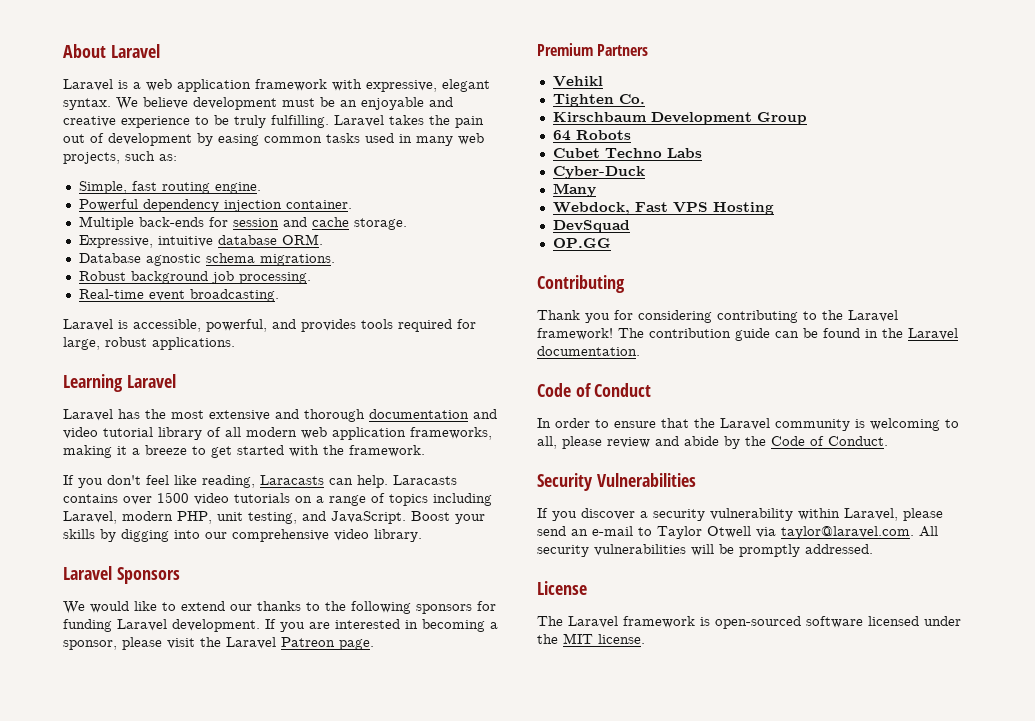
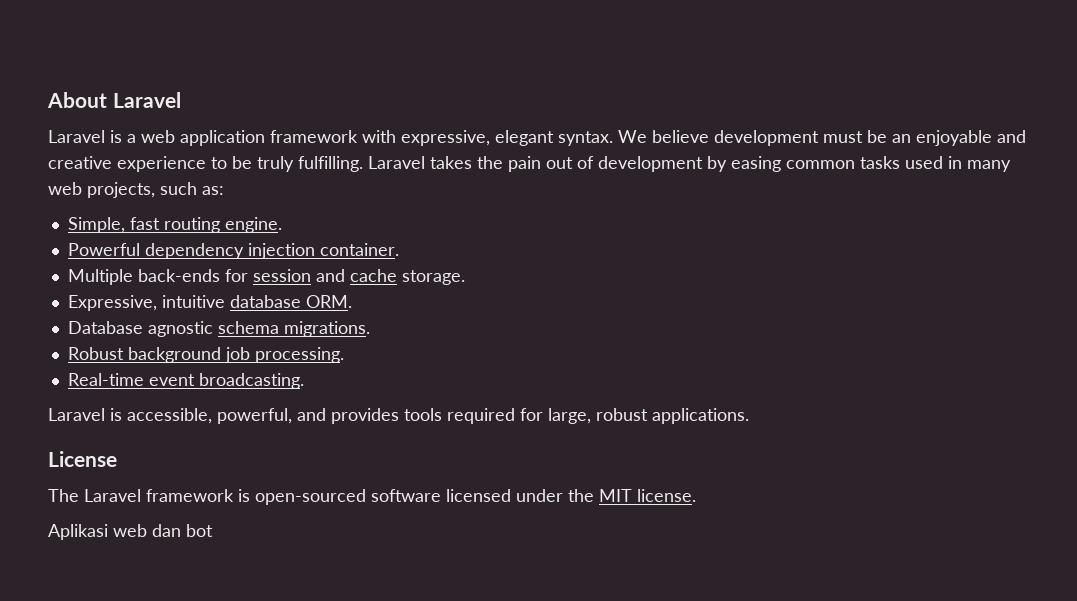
[63,374,176,392] [63,409,497,422] [63,427,492,440] [63,445,425,458] [63,475,457,488] [63,492,492,506] [63,511,485,524] [63,529,422,542] [63,566,180,584] [63,601,496,614] [63,619,498,632] [63,637,374,650] [537,43,649,56] [552,76,603,87] [552,94,645,107] [552,112,807,125] [552,130,631,141] [552,148,702,158] [552,166,645,179] [552,183,596,197] [552,202,774,215] [552,220,630,233] [552,238,611,248] [537,275,625,293] [537,310,898,323] [537,328,958,341] [537,346,640,356] [537,383,652,397] [537,418,959,431] [537,436,888,449] [537,473,696,491] [537,508,943,521] [537,526,938,539] [537,544,873,557] // Learning Laravel // Laravel has the most extensive and thorough documentation and video tutorial library of all modern web application frameworks, making it a breeze to get started with the framework. // If you don't feel like reading, Laracasts can help. Laracasts contains over 1500 video tutorials on a range of topics including Laravel, modern PHP, unit testing, and JavaScript. Boost your skills by digging into our comprehensive video library. // Laravel Sponsors // We would like to extend our thanks to the following sponsors for funding Laravel development. If you are interested in becoming a sponsor, please visit the Laravel Patreon page. // Premium Partners // Vehikl // Tighten Co. // Kirschbaum Development Group // 64 Robots // Cubet Techno Labs // Cyber-Duck // Many // Webdock, Fast VPS Hosting // DevSquad // OP.GG // Contributing // Thank you for considering contributing to the Laravel framework! The contribution guide can be found in the Laravel documentation. // Code of Conduct // In order to ensure that the Laravel community is welcoming to all, please review and abide by the Code of Conduct. // Security Vulnerabilities // If you discover a security vulnerability within Laravel, please send an e-mail to Taylor Otwell via taylor@laravel.com. All security vulnerabilities will be promptly addressed. -> (749, 416) none
(645, 639) none -> [48,524,213,540] // Aplikasi web dan bot

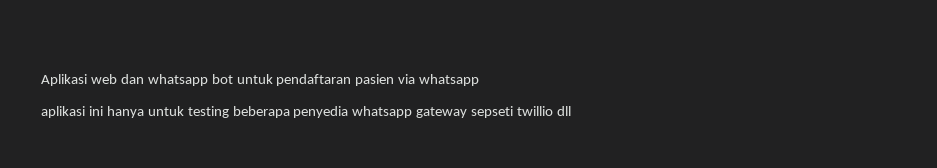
[47,92,181,108] [48,130,1026,146] [48,156,1011,172] [48,182,224,198] [67,217,282,233] [67,243,399,259] [67,269,465,285] [67,295,352,311] [67,321,370,337] [67,347,344,363] [67,373,304,389] [48,408,749,424] [48,451,117,467] [48,489,696,505] [48,524,213,540] About Laravel // Laravel is a web application framework with expressive, elegant syntax. We believe development must be an enjoyable and creative experience to be truly fulfilling. Laravel takes the pain out of development by easing common tasks used in many web projects, such as: // Simple, fast routing engine. // Powerful dependency injection container. // Multiple back-ends for session and cache storage. // Expressive, intuitive database ORM. // Database agnostic schema migrations. // Robust background job processing. // Real-time event broadcasting. // Laravel is accessible, powerful, and provides tools required for large, robust applications. // License // The Laravel framework is open-sourced software licensed under the MIT license. // Aplikasi web dan bot -> [41,74,480,86] [41,106,572,118] Aplikasi web dan whatsapp bot untuk pendaftaran pasien via whatsapp // aplikasi ini hanya untuk testing beberapa penyedia whatsapp gateway sepseti twillio dll

